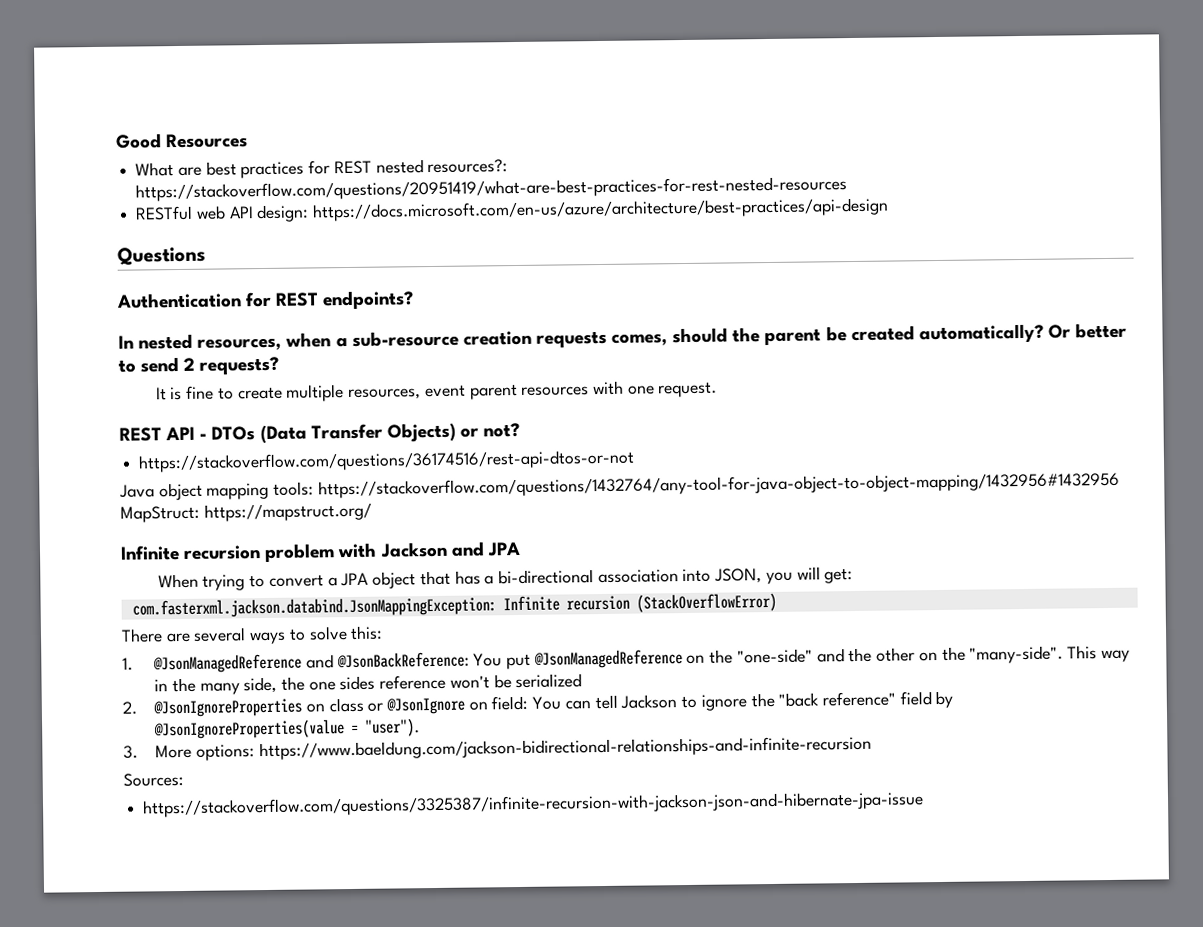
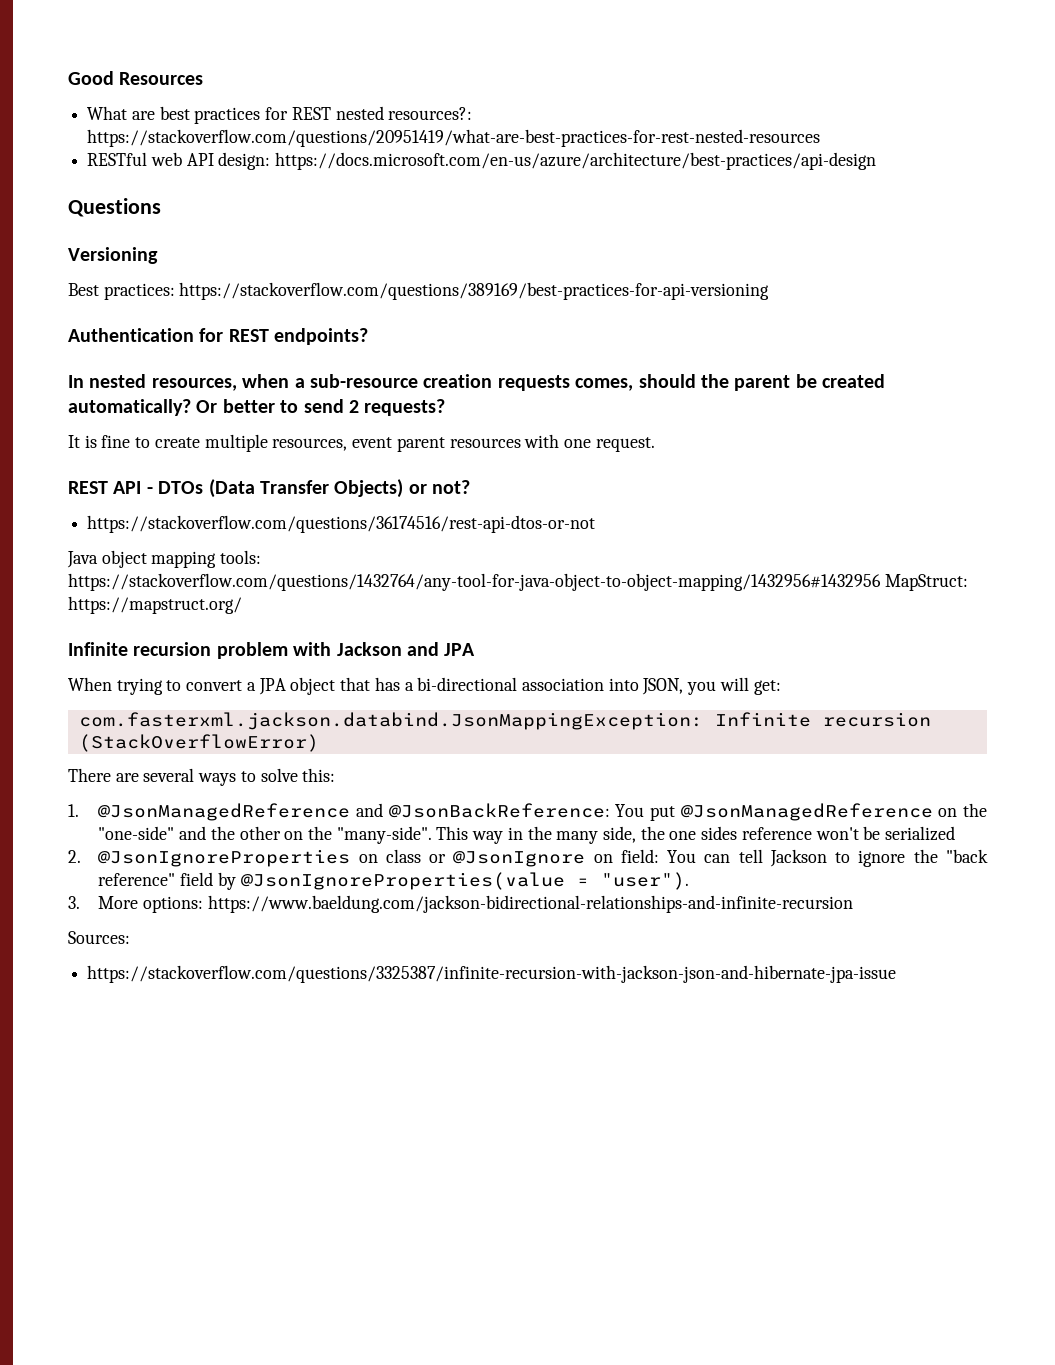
(206, 256) none -> [68,247,158,264] [68,282,770,300] // Versioning // Best practices: https://stackoverflow.com/questions/389169/best-practices-for-api-versioning

